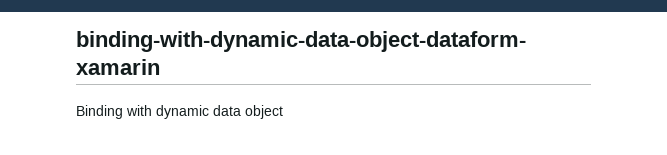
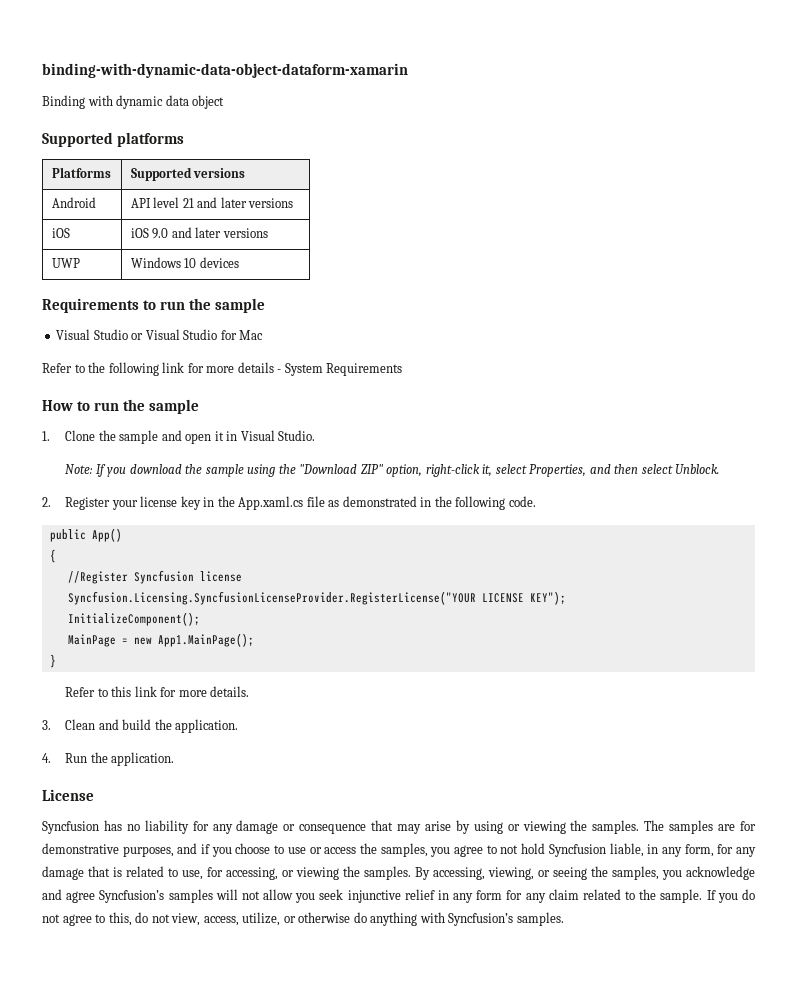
(283, 112) none -> [42,132,184,147] [51,167,111,178] [130,167,246,181] [51,197,96,208] [130,197,294,208] [51,228,70,238] [130,227,268,239] [51,258,80,268] [130,257,239,268] [42,298,265,313] [56,329,264,340] [42,362,403,376] [42,399,199,414] [42,430,316,444] [65,464,720,477] [42,496,536,510] [49,528,122,542] [49,549,56,563] [67,570,242,584] [67,591,566,605] [67,612,200,626] [67,633,254,647] [49,654,56,668] [65,686,250,697] [42,719,239,733] [42,752,175,766] [42,789,94,801] [42,820,757,834] [42,843,756,857] [42,866,755,880] [42,889,755,903] [42,912,564,926] // Supported platforms // Platforms | Supported versions // Android | API level 21 and later versions // iOS | iOS 9.0 and later versions // UWP | Windows 10 devices // Requirements to run the sample // Visual Studio or Visual Studio for Mac // Refer to the following link for more details - System Requirements // How to run the sample // 1. Clone the sample and open it in Visual Studio. // Note: If you download the sample using the "Download ZIP" option, right-click it, select Properties, and then select Unblock. // 2. Register your license key in the App.xaml.cs file as demonstrated in the following code. // public App() // { // //Register Syncfusion license // Syncfusion.Licensing.SyncfusionLicenseProvider.RegisterLicense("YOUR LICENSE KEY"); // InitializeComponent(); // MainPage = new App1.MainPage(); // } // Refer to this link for more details. // 3. Clean and build the application. // 4. Run the application. // License // Syncfusion has no liability for any damage or consequence that may arise by using or viewing the samples. The samples are for demonstrative purposes, and if you choose to use or access the samples, you agree to not hold Syncfusion liable, in any form, for any damage that is related to use, for accessing, or viewing the samples. By accessing, viewing, or seeing the samples, you acknowledge and agree Syncfusion’s samples will not allow you seek injunctive relief in any form for any claim related to the sample. If you do not agree to this, do not view, access, utilize, or otherwise do anything with Syncfusion’s samples.

